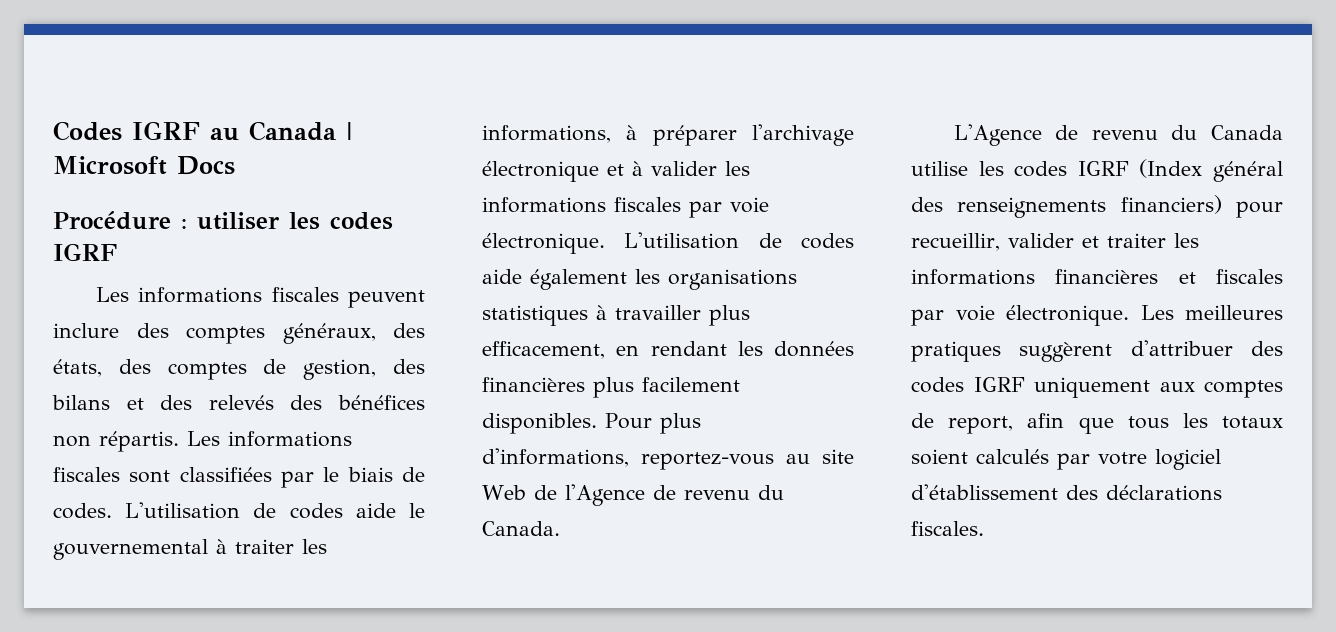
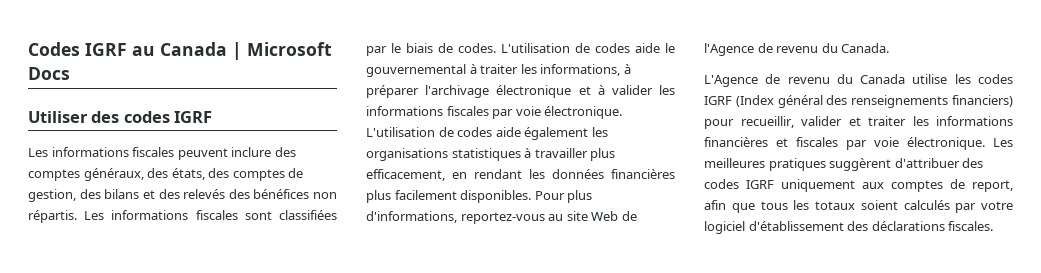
[53,211,320,230] Procédure : utiliser les -> [28,111,120,123] Utiliser des

